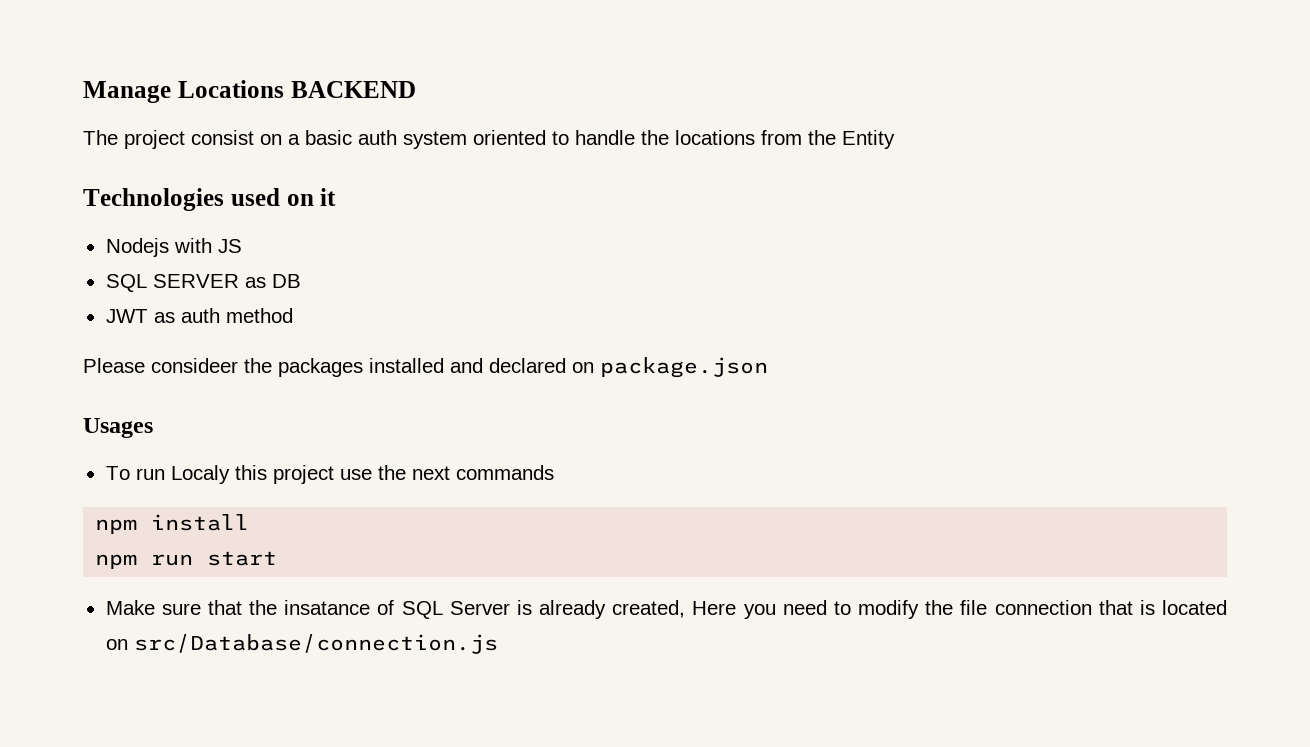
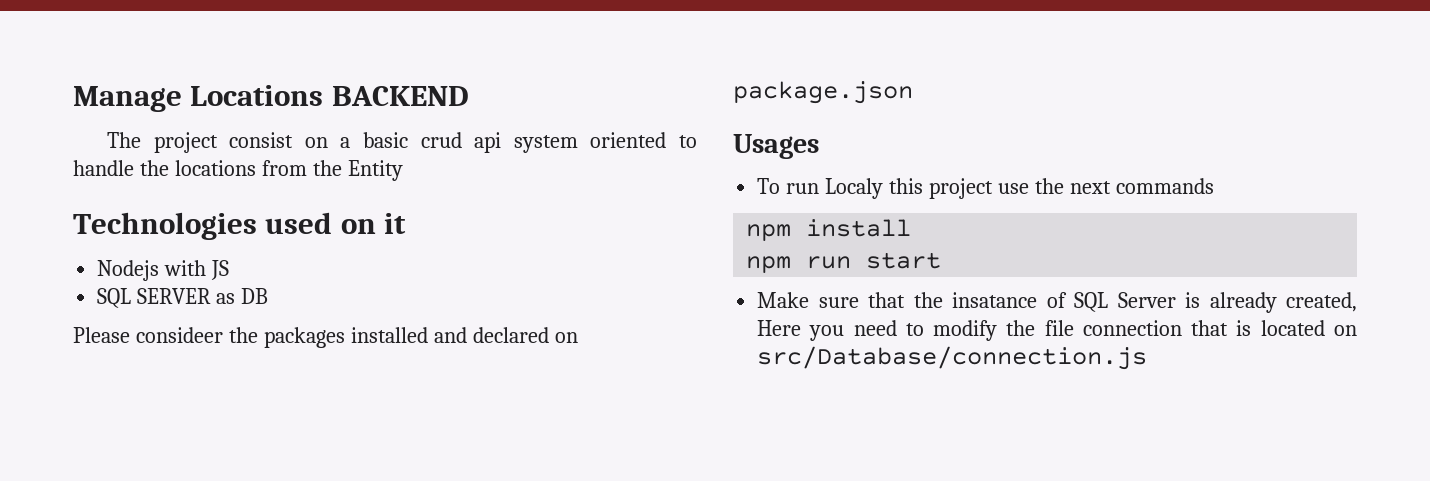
[358,130,397,145] auth -> [420,132,502,153] crud api
[105,308,293,323] // JWT as auth method -> (269, 296) none

